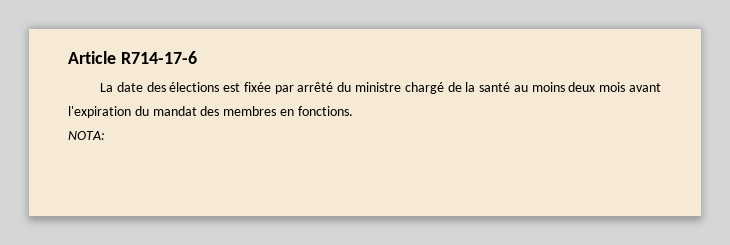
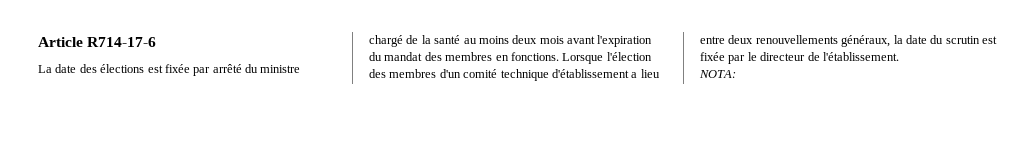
(353, 111) none -> [562,52,652,64] [369,69,660,81] [700,35,997,47] [700,52,899,64] Lorsque l'élection des membres d'un comité technique d'établissement a lieu entre deux renouvellements généraux, la date du scrutin est fixée par le directeur de l'établissement.

